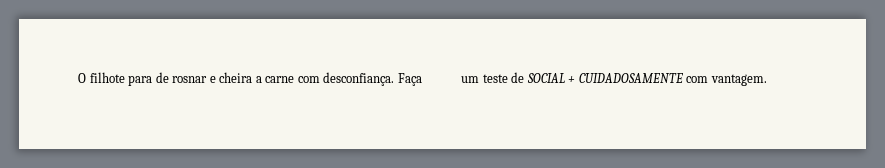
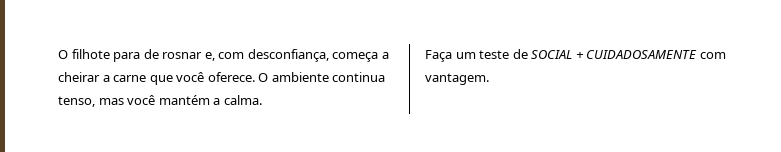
[209,72,395,86] e cheira a carne com desconfiança. -> [204,49,389,62] [58,72,386,85] [58,95,262,107] e, com desconfiança, começa a cheirar a carne que você oferece. O ambiente continua tenso, mas você mantém a calma. //

